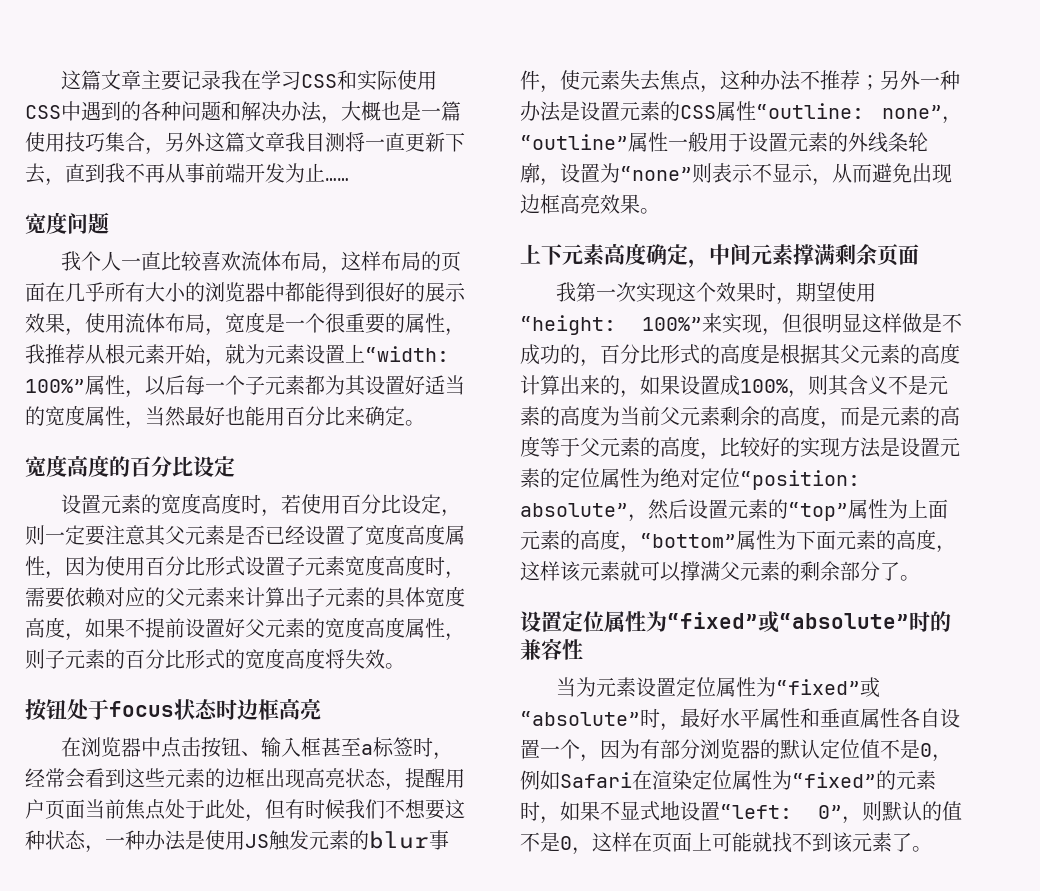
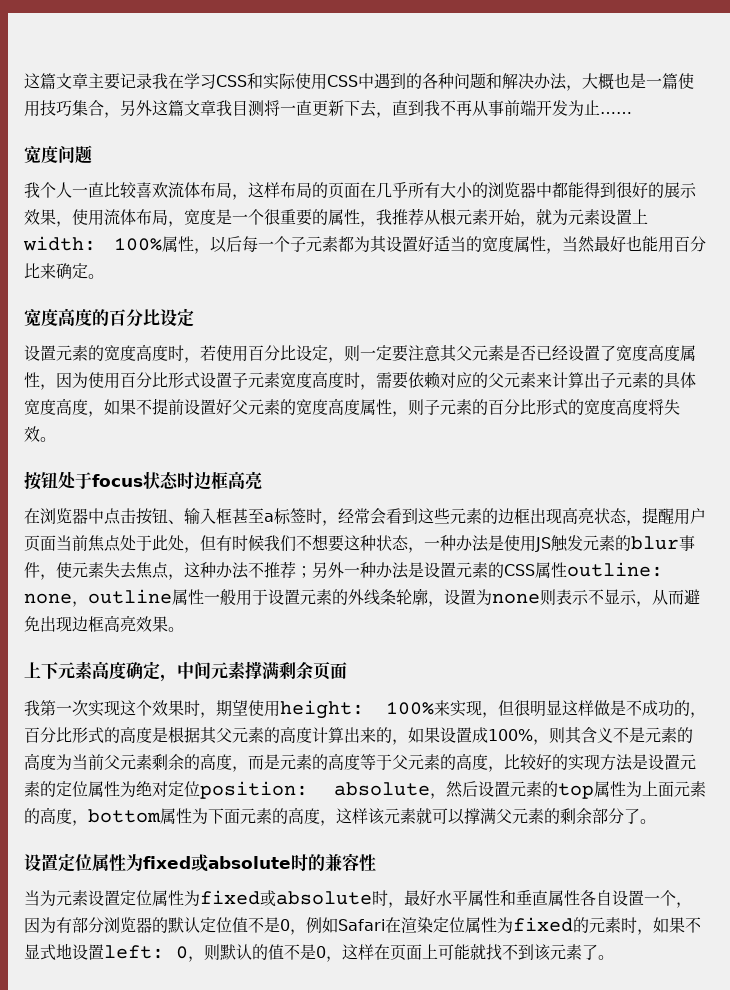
[365,346,449,362] [25,379,85,393] “width: 100%” -> [23,236,162,251] width: 100%
[756,103,962,124] [520,134,628,150] “outline: none”，“outline” -> [567,562,663,577] [24,589,172,607] outline: none，outline
[600,163,692,183] 为“none” -> [476,589,540,605] 为none
[520,315,702,335] “height: 100%” -> [280,700,434,719] height: 100%
[740,470,860,490] [520,503,628,517] “position: absolute” -> [200,781,430,799] position: absolute
[788,502,848,521] “top” -> [558,783,594,799] top
[640,533,736,548] “bottom” -> [88,809,161,823] bottom
[667,611,909,633] “fixed”或“absolute” -> [143,854,291,872] fixed或absolute
[776,677,881,698] [520,711,640,726] “fixed”或“absolute” -> [200,890,372,907] fixed或absolute
[792,772,876,788] “fixed” -> [513,917,573,932] fixed
[720,804,842,819] “left: 0” -> [104,945,188,959] left: 0

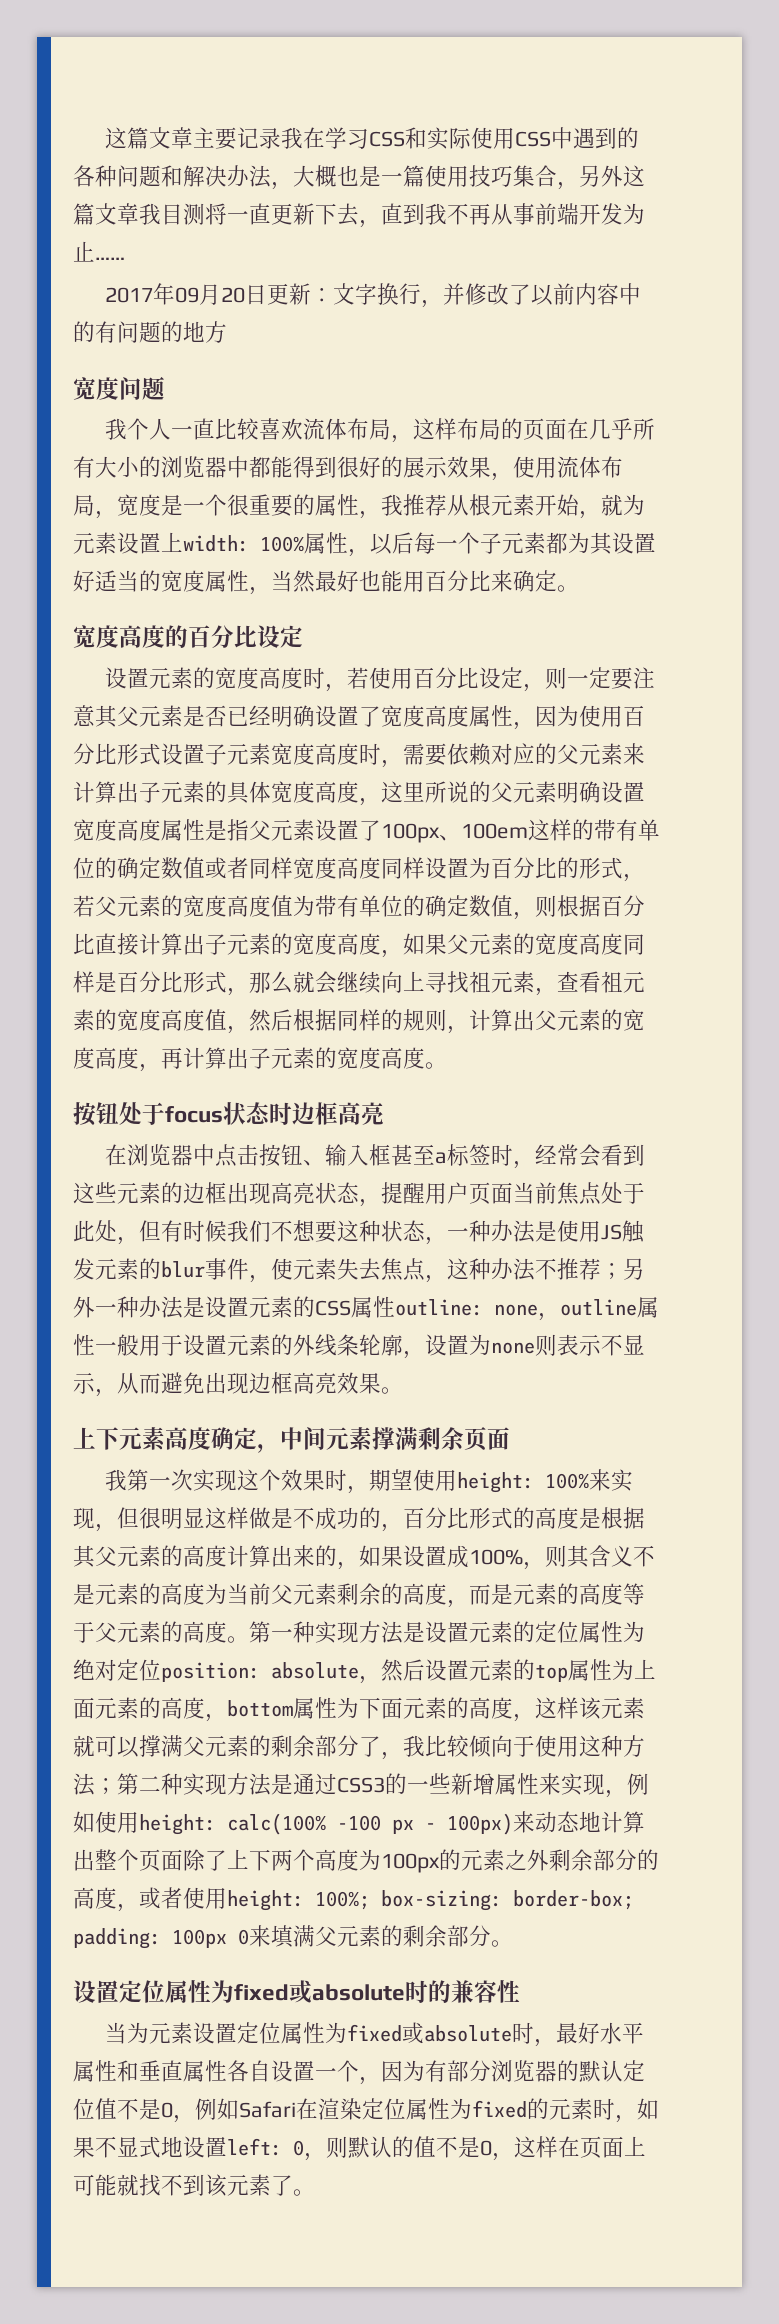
(632, 113) none -> [105,283,642,308] [73,321,227,343] // 2017年09月20日更新：文字换行，并修改了以前内容中的有问题的地方
(568, 353) none -> [271,705,315,727] 明确
[104,398,680,417] [24,426,40,442] 如果不提前设置好父元素的宽度高度属性，则子元素的百分比形式的宽度高度将失效 -> [381,781,645,803] [73,819,660,843] [73,857,645,882] [73,895,645,920] [73,933,645,958] [73,971,645,996] [73,1009,645,1034] [73,1047,425,1072] 这里所说的父元素明确设置宽度高度属性是指父元素设置了100px、100em这样的带有单位的确定数值或者同样宽度高度同样设置为百分比的形式，若父元素的宽度高度值为带有单位的确定数值，则根据百分比直接计算出子元素的宽度高度，如果父元素的宽度高度同样是百分比形式，那么就会继续向上寻找祖元素，查看祖元素的宽度高度值，然后根据同样的规则，计算出父元素的宽度高度，再计算出子元素的宽度高度
[488,754,568,772] ，比较好的 -> [227,1621,315,1643] 。第一种
(640, 816) none -> [381,1735,645,1760] [73,1773,649,1798] [73,1811,645,1835] [73,1849,659,1873] [73,1887,634,1912] [73,1925,491,1949] ，我比较倾向于使用这种方法；第二种实现方法是通过CSS3的一些新增属性来实现，例如使用height: calc(100% -100 px - 100px)来动态地计算出整个页面除了上下两个高度为100px的元素之外剩余部分的高度，或者使用height: 100%; box-sizing: border-box; padding: 100px 0来填满父元素的剩余部分

